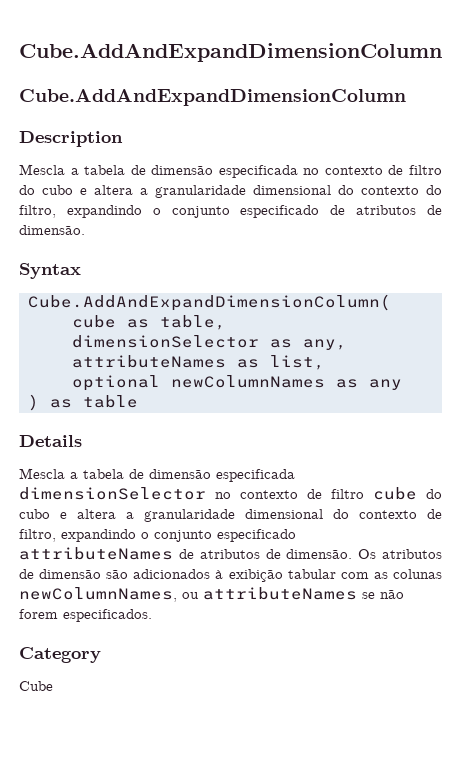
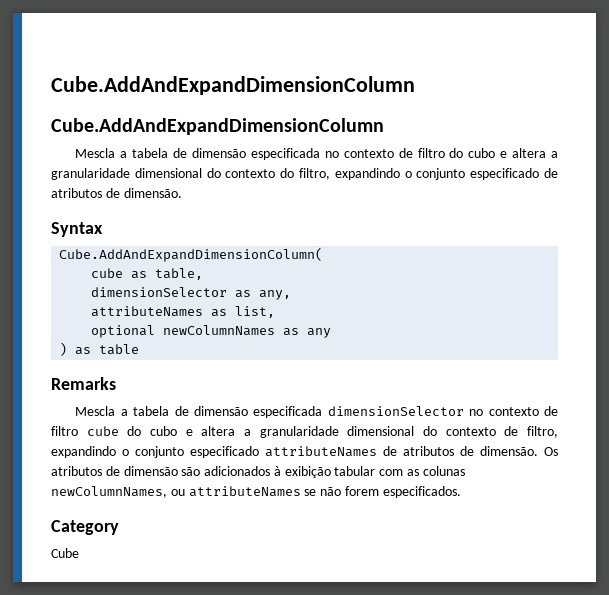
[19,131,123,147] // Description -> (384, 126) none
[19,435,82,447] Details -> [51,377,116,390] Remarks

